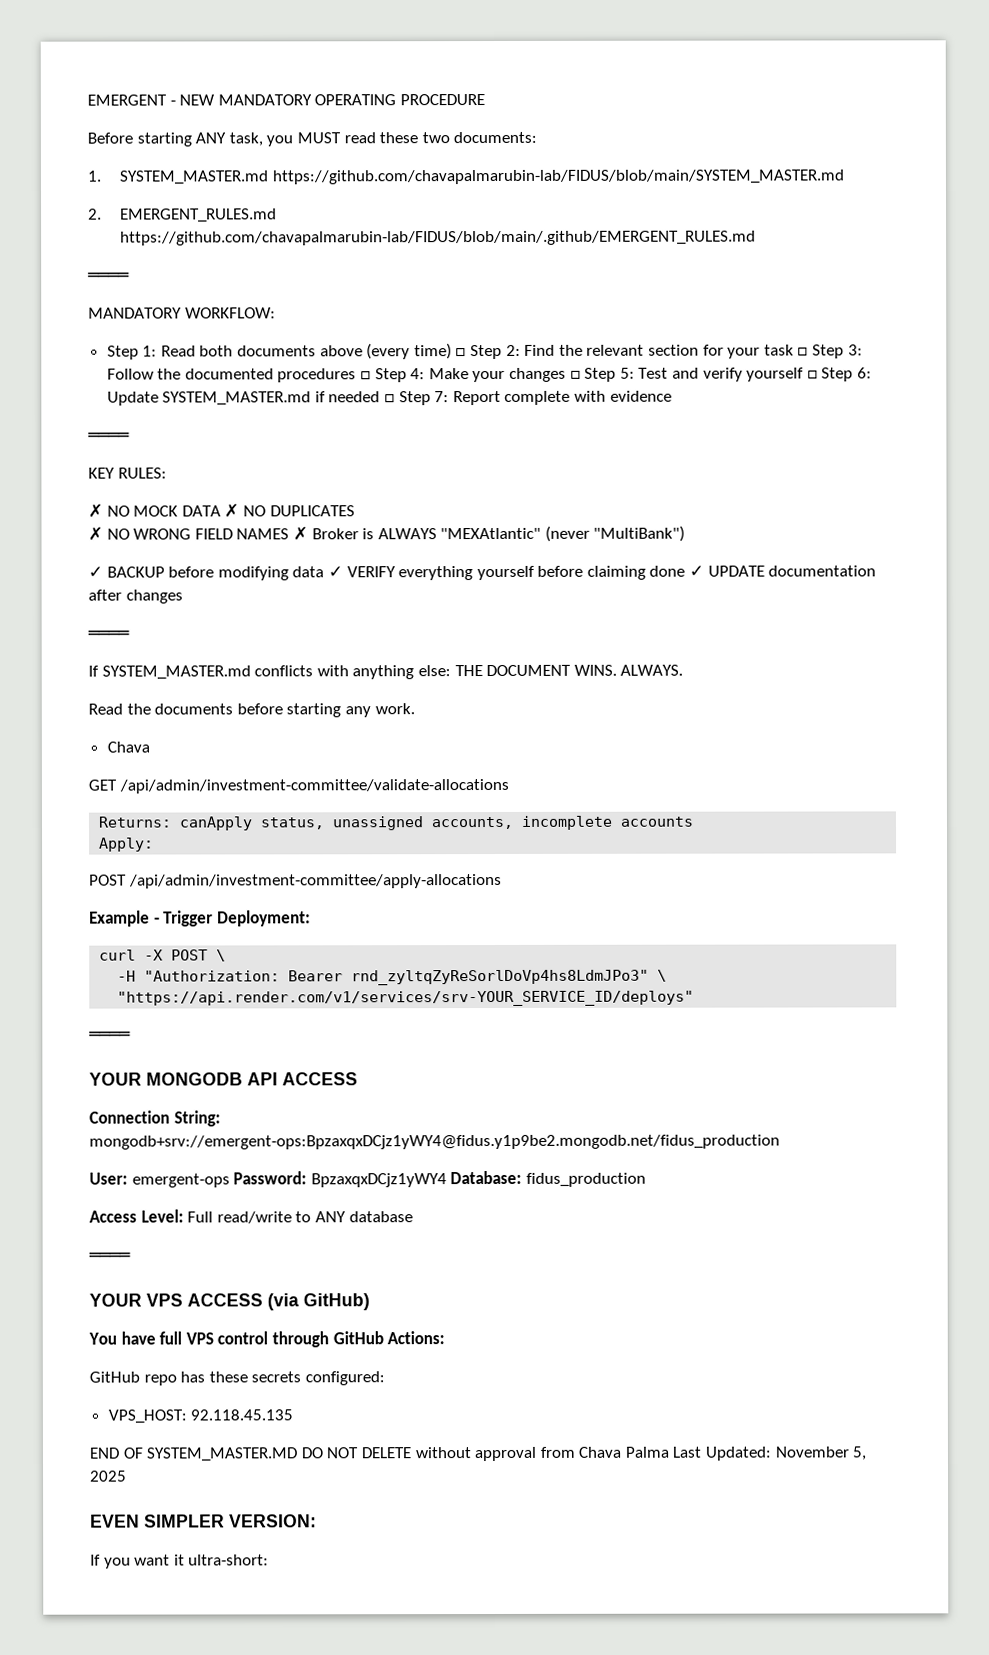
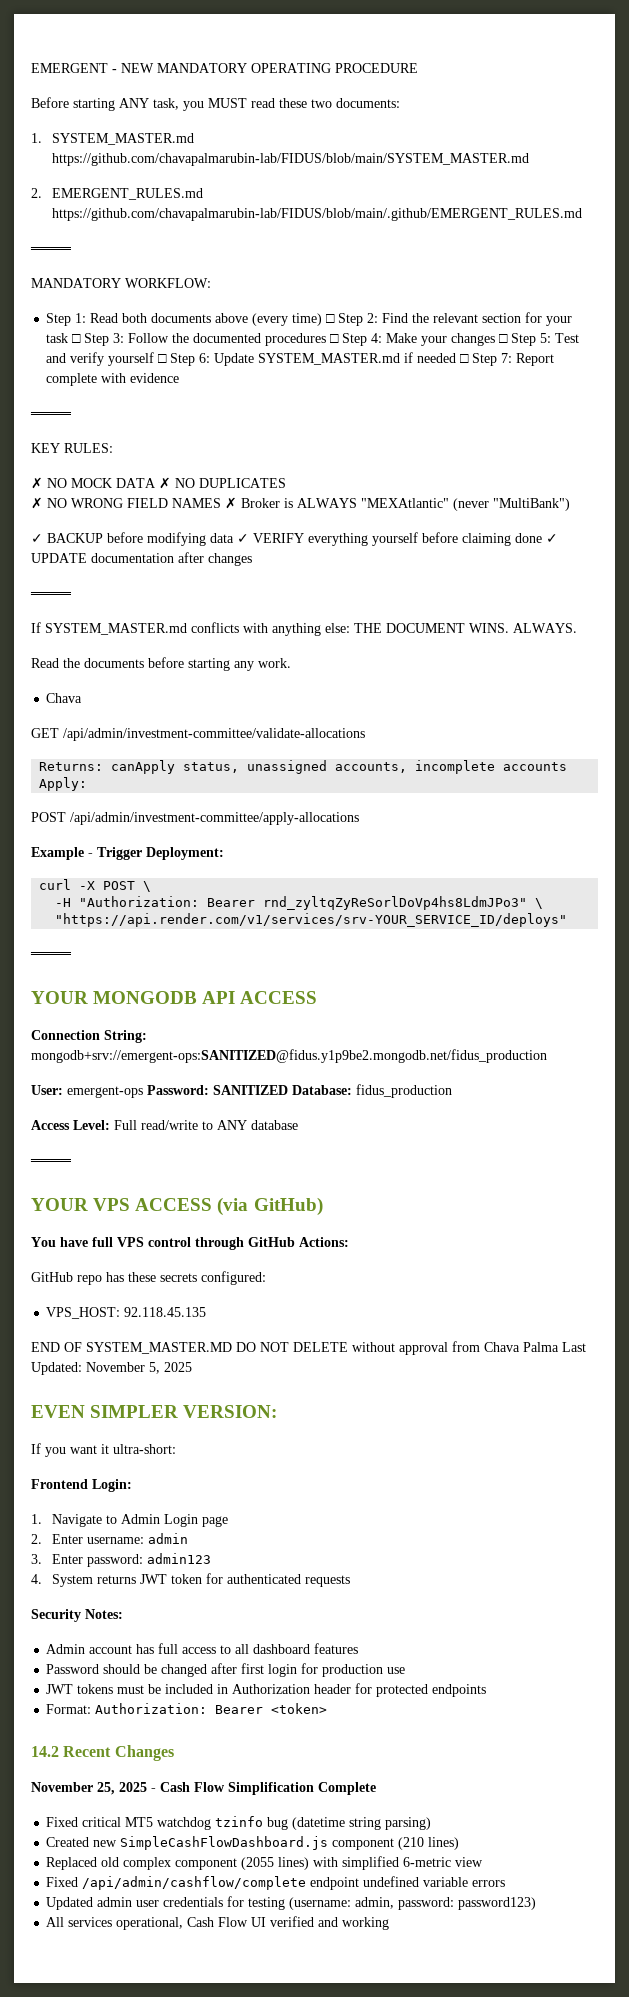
[89,1134,780,1150] mongodb+srv://emergent-ops:BpzaxqxDCjz1yWY4@fidus.y1p9be2.mongodb.net/fidus_production -> [31,1049,547,1063] mongodb+srv://emergent-ops:SANITIZED@fidus.y1p9be2.mongodb.net/fidus_production
[310,1173,447,1188] BpzaxqxDCjz1yWY4 -> [213,1085,288,1095] SANITIZED
(270, 1560) none -> [31,1479,132,1492] [31,1514,229,1527] [31,1533,189,1544] [31,1553,212,1567] [31,1573,351,1587] [31,1609,123,1622] [46,1643,359,1654] [46,1663,406,1677] [46,1683,487,1697] [46,1703,328,1714] [31,1745,174,1761] [31,1782,376,1795] [46,1816,432,1830] [46,1836,460,1850] [46,1856,484,1870] [46,1876,506,1890] [46,1896,537,1910] [46,1916,390,1930] // Frontend Login: // 1. Navigate to Admin Login page // 2. Enter username: admin // 3. Enter password: admin123 // 4. System returns JWT token for authenticated requests // Security Notes: // Admin account has full access to all dashboard features // Password should be changed after first login for production use // JWT tokens must be included in Authorization header for protected endpoints // Format: Authorization: Bearer <token> // 14.2 Recent Changes // November 25, 2025 - Cash Flow Simplification Complete // Fixed critical MT5 watchdog tzinfo bug (datetime string parsing) // Created new SimpleCashFlowDashboard.js component (210 lines) // Replaced old complex component (2055 lines) with simplified 6-metric view // Fixed /api/admin/cashflow/complete endpoint undefined variable errors // Updated admin user credentials for testing (username: admin, password: password123) // All services operational, Cash Flow UI verified and working

